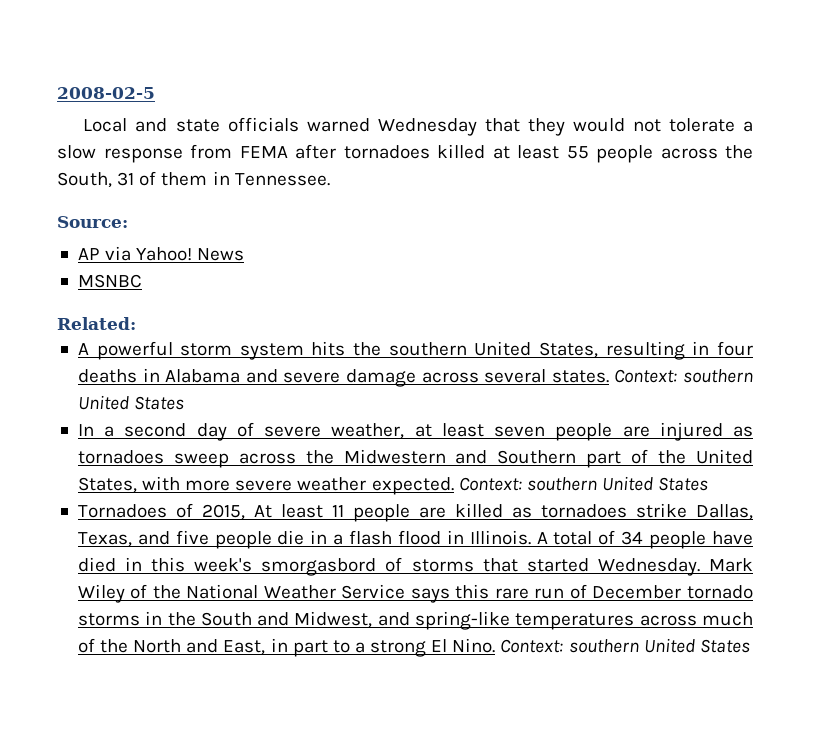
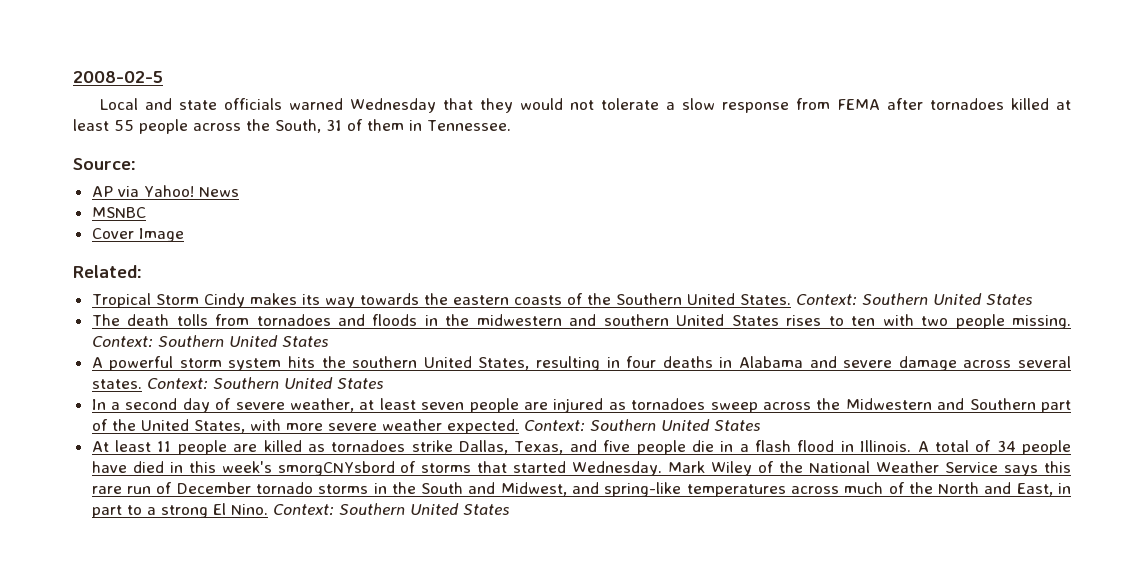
(142, 281) none -> [91,228,184,242] // Cover Image
(136, 323) none -> [91,293,1033,308] [91,314,1072,329] [91,335,329,348] // Tropical Storm Cindy makes its way towards the eastern coasts of the Southern United States. Context: Southern United States // The death tolls from tornadoes and floods in the midwestern and southern United States rises to ten with two people missing. Context: Southern United States
[683,369,754,383] southern -> [212,377,279,389] Southern
[526,476,709,491] [77,503,245,520] southern United States // Tornadoes of 2015, -> [589,419,761,431] Southern United States //
[261,558,377,576] smorgasbord -> [277,461,395,476] smorgCNYsbord
[568,639,639,653] southern -> [338,503,405,515] Southern

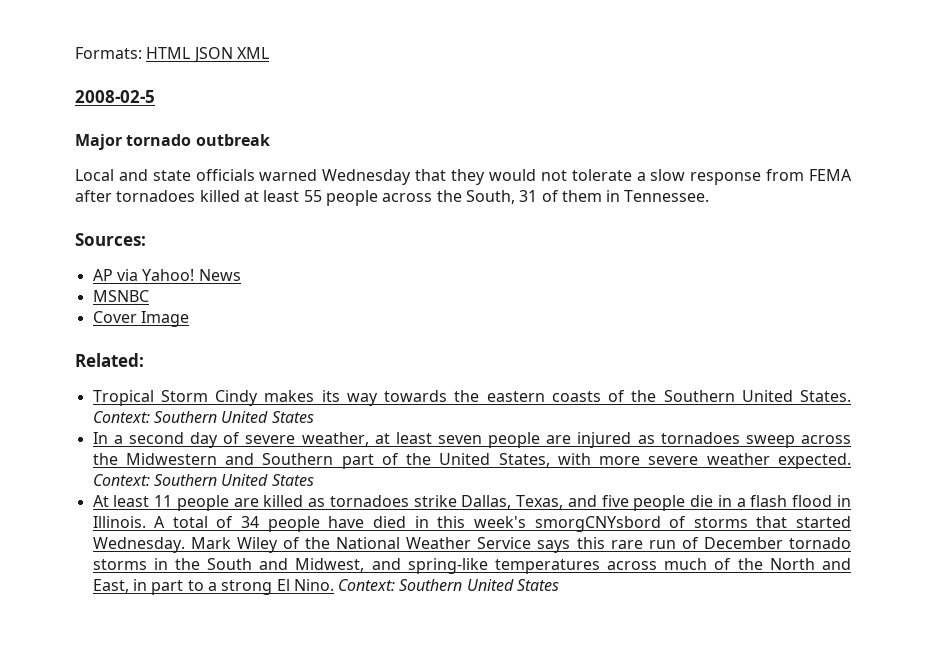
[73,71,163,83] 2008-02-5 -> [75,47,269,63] [75,90,155,103] [75,134,270,150] Formats: HTML JSON XML // 2008-02-5 // Major tornado outbreak
[73,158,136,170] Source: -> [75,233,146,246] Sources:
[91,314,1072,329] [91,335,329,348] [91,356,1071,371] [91,377,384,390] // The death tolls from tornadoes and floods in the midwestern and southern United States rises to ten with two people missing. Context: Southern United States // A powerful storm system hits the southern United States, resulting in four deaths in Alabama and severe damage across several states. Context: Southern United States -> (314, 417) none

